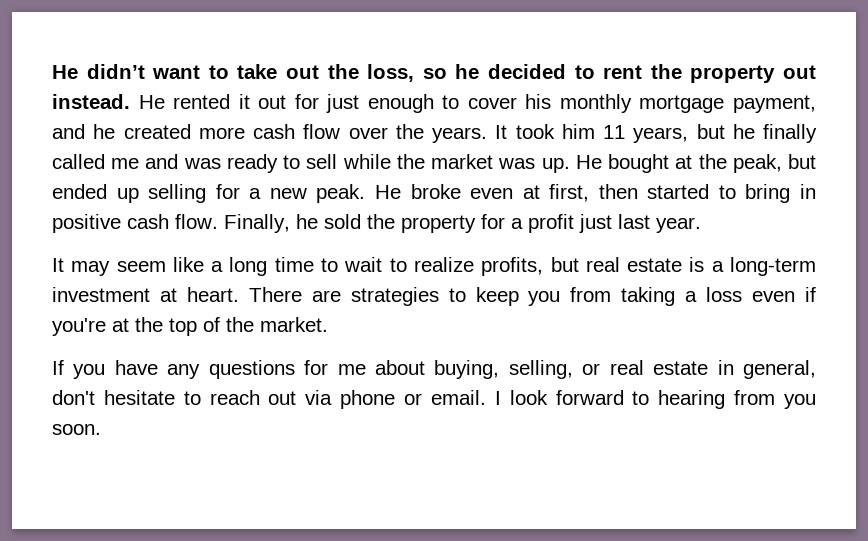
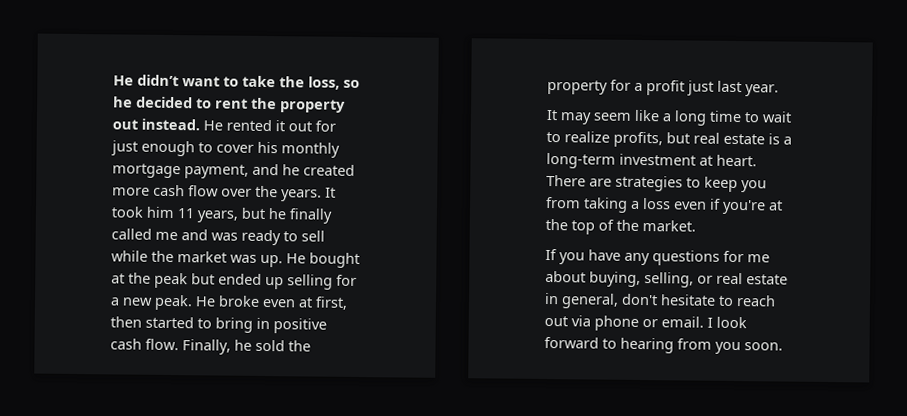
[286,65,319,79] out -> (276, 81) none
[732,154,782,173] peak, -> [154,272,188,289] peak

